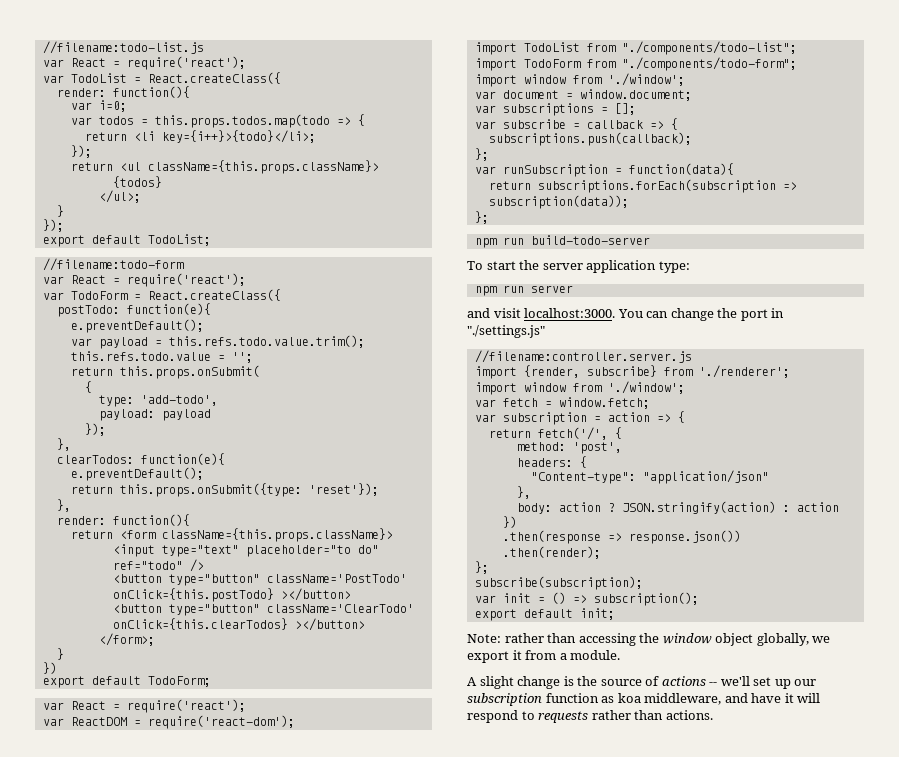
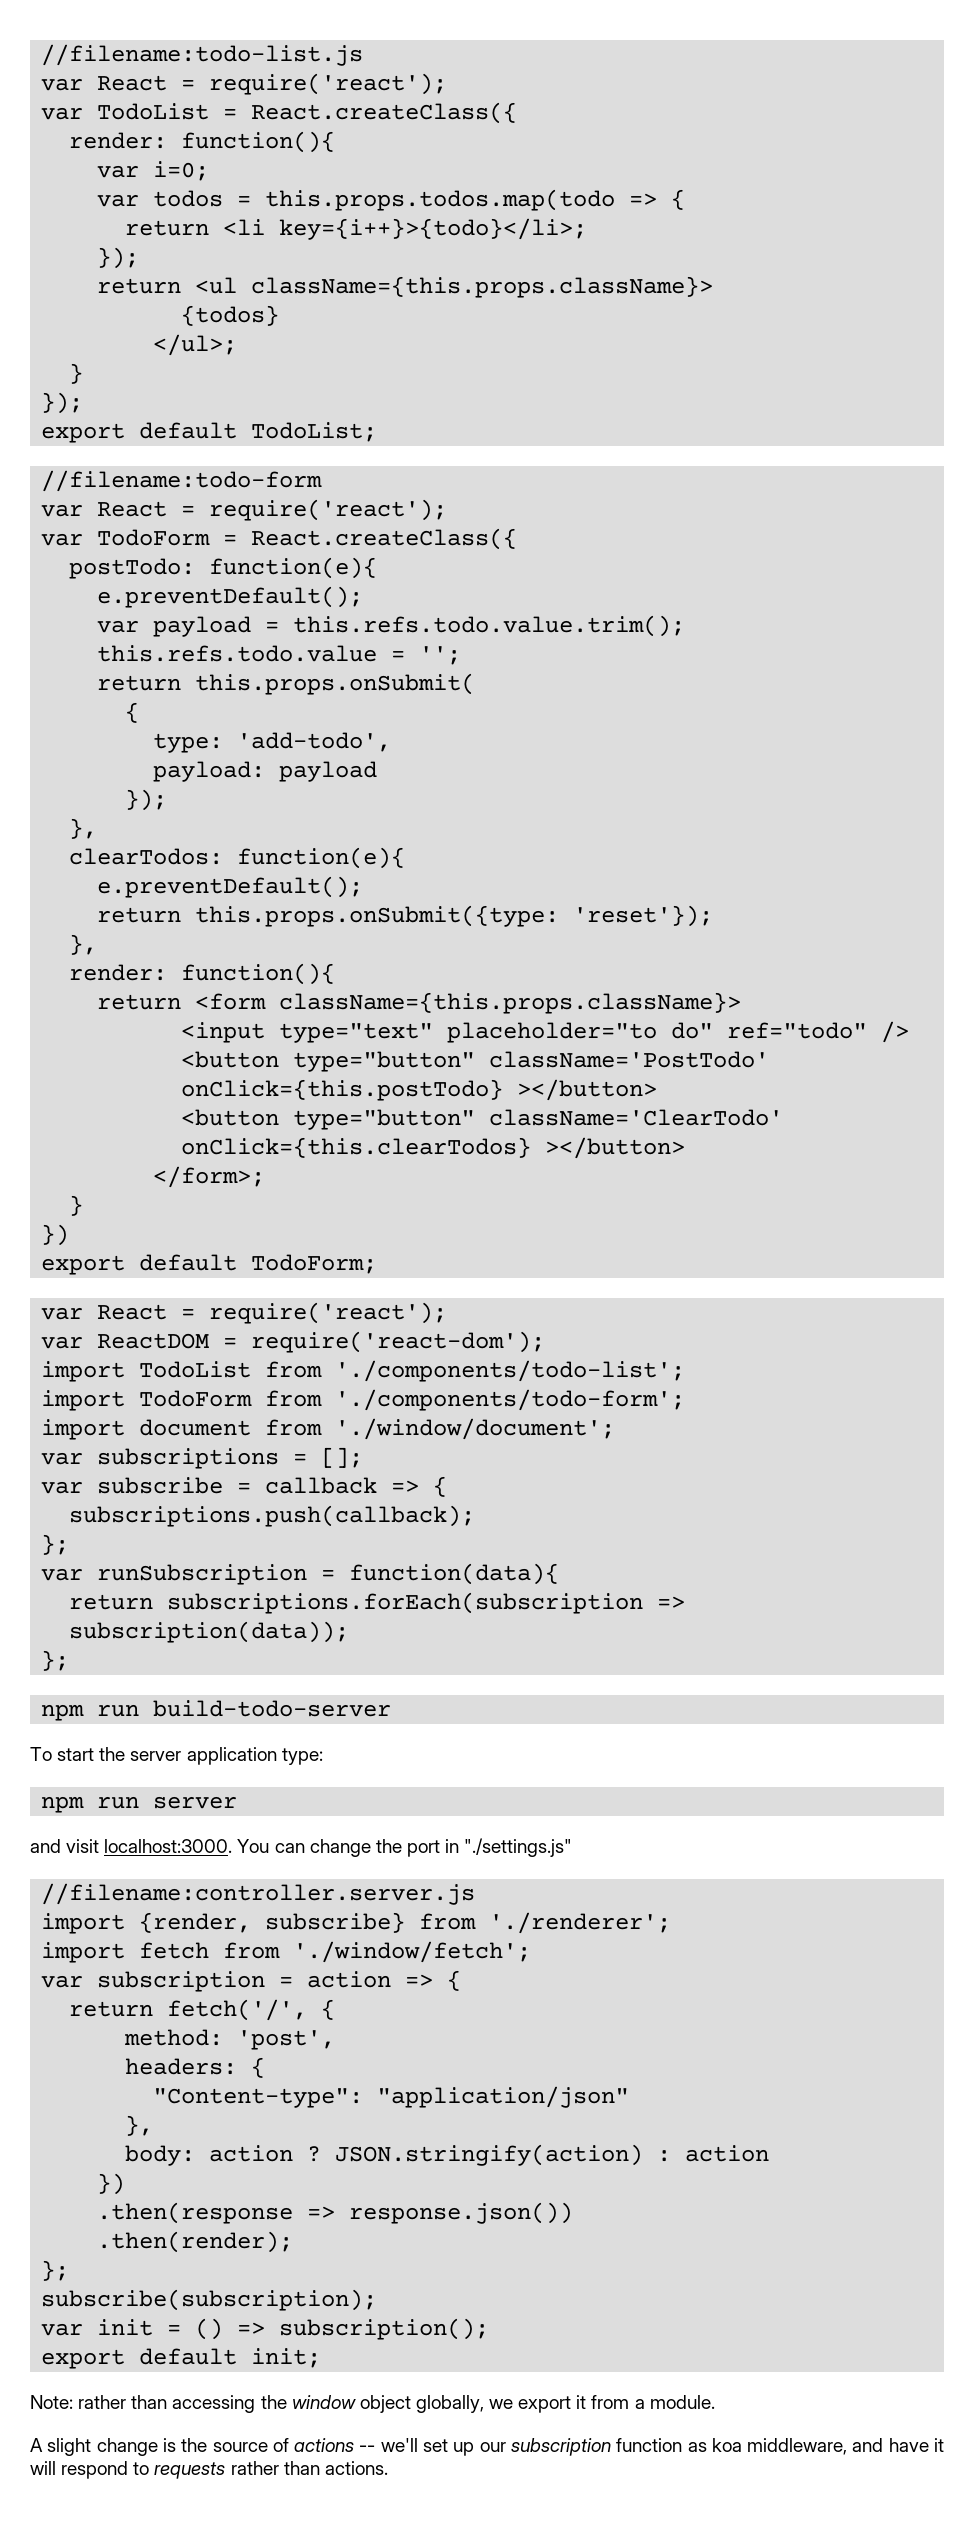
[621,41,797,55] "./components/todo-list"; -> [335,1360,686,1382] './components/todo-list';
[621,57,797,71] [474,73,685,87] [474,89,692,101] "./components/todo-form"; // import window from './window'; // var document = window.document; -> [335,1389,686,1411] [41,1418,616,1440] './components/todo-form'; // import document from './window/document';
[523,381,685,394] [474,397,650,409] window from './window'; // var fetch = window.fetch; -> [139,1941,532,1963] fetch from './window/fetch';

